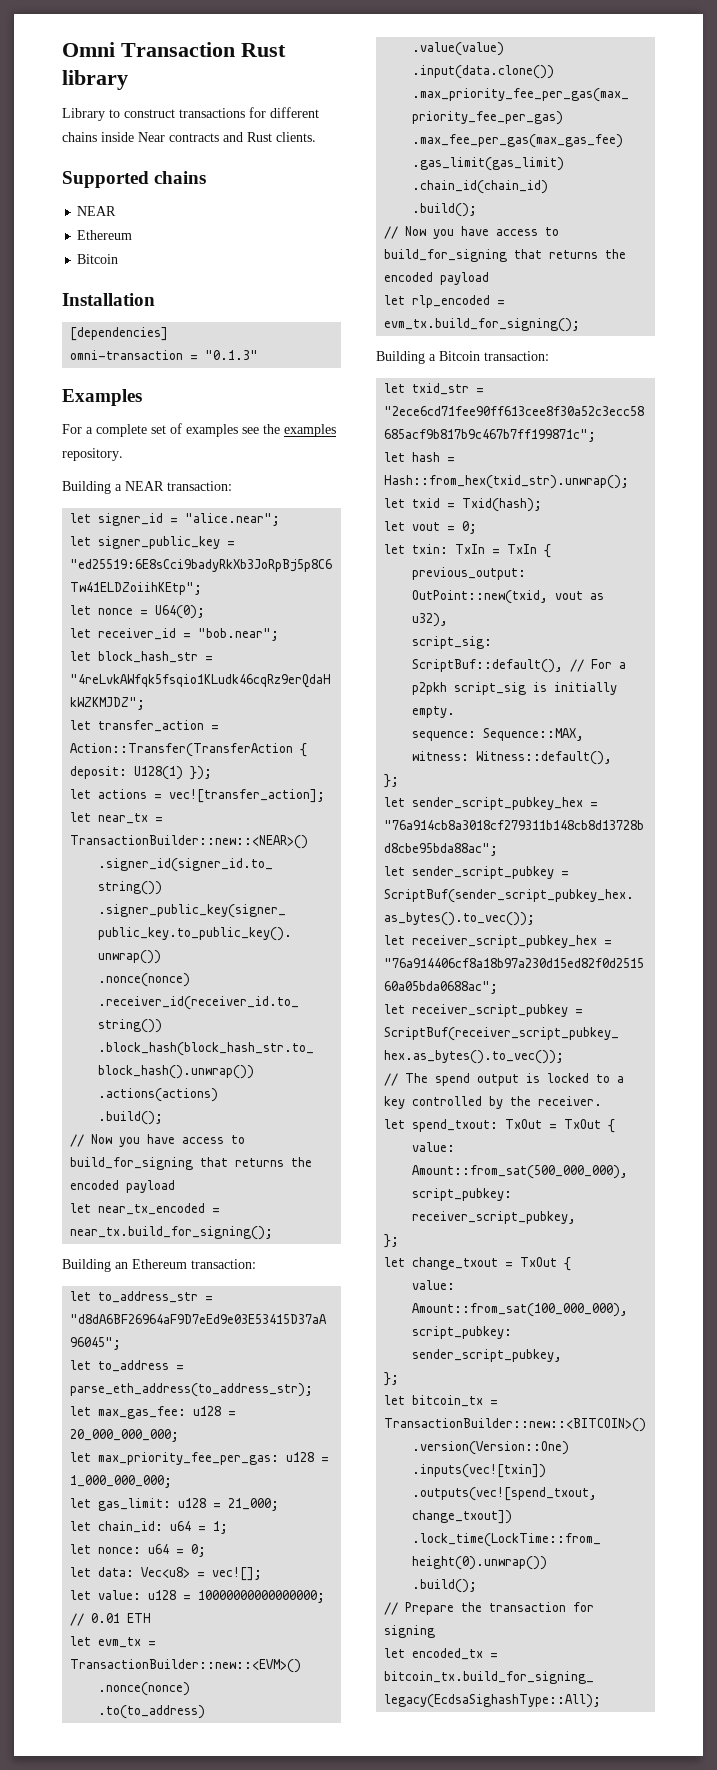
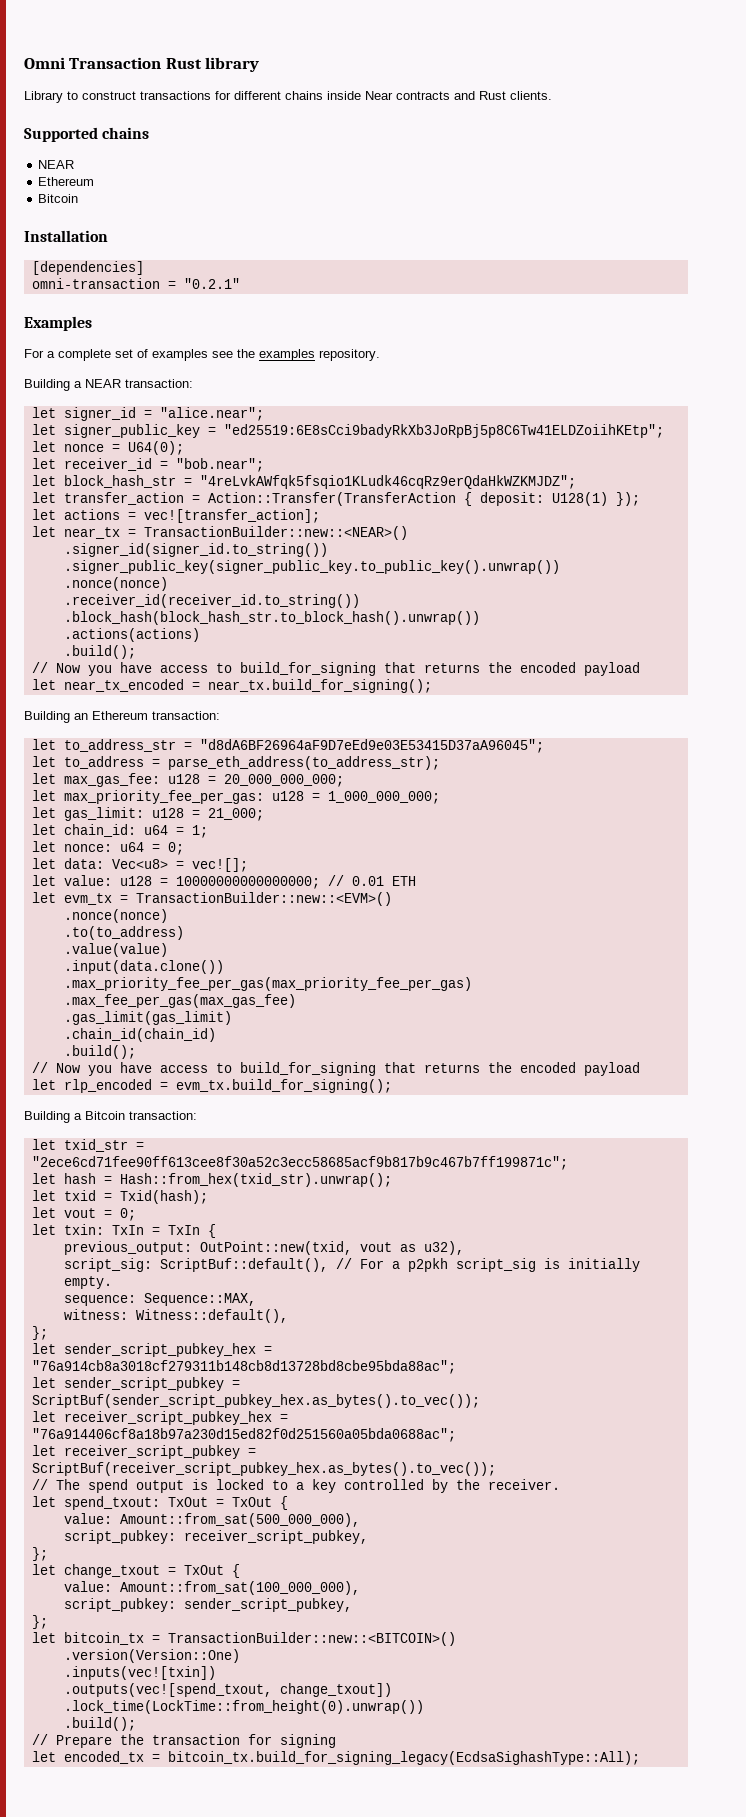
[205,350,259,360] "0.1.3" -> [183,278,240,289] "0.2.1"

